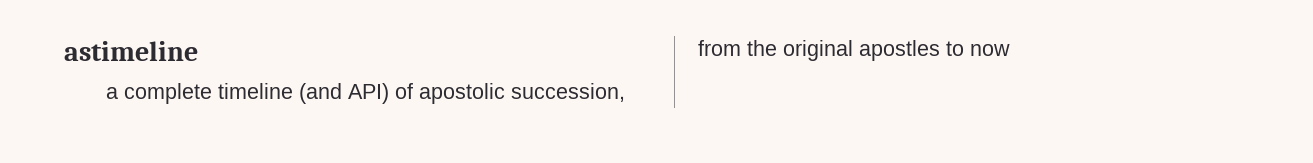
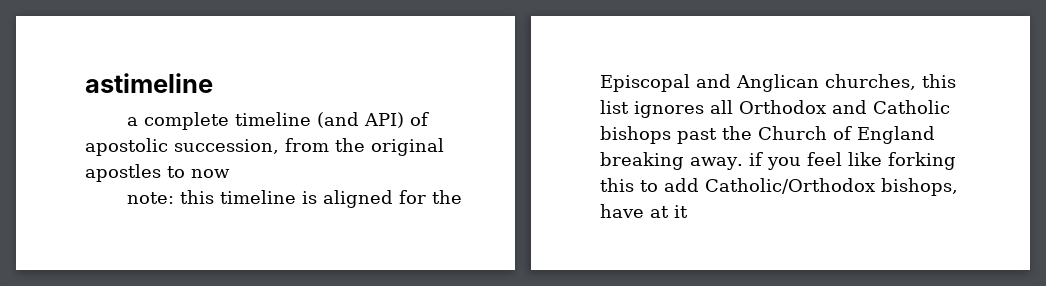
(1010, 50) none -> [127,190,463,208] [600,74,956,92] [600,100,950,118] [600,126,935,144] [600,152,956,170] [600,178,958,196] [600,204,688,218] // note: this timeline is aligned for the Episcopal and Anglican churches, this list ignores all Orthodox and Catholic bishops past the Church of England breaking away. if you feel like forking this to add Catholic/Orthodox bishops, have at it

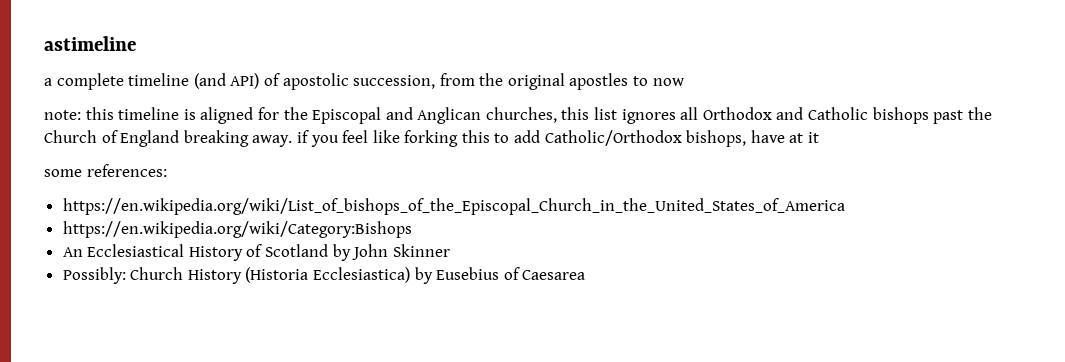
(688, 211) none -> [44,164,167,177] [62,198,845,215] [62,221,412,238] [62,244,450,261] [62,267,586,284] // some references: // https://en.wikipedia.org/wiki/List_of_bishops_of_the_Episcopal_Church_in_the_United_States_of_America // https://en.wikipedia.org/wiki/Category:Bishops // An Ecclesiastical History of Scotland by John Skinner // Possibly: Church History (Historia Ecclesiastica) by Eusebius of Caesarea

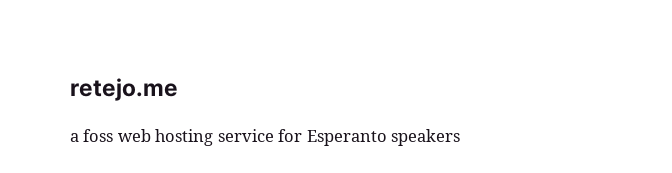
[44,36,136,51] astimeline -> [70,78,178,101] retejo.me
[56,73,684,90] [44,107,992,124] [44,130,820,147] [44,164,167,177] [62,198,845,215] [62,221,412,238] [62,244,450,261] [62,267,586,284] complete timeline (and API) of apostolic succession, from the original apostles to now // note: this timeline is aligned for the Episcopal and Anglican churches, this list ignores all Orthodox and Catholic bishops past the Church of England breaking away. if you feel like forking this to add Catholic/Orthodox bishops, have at it // some references: // https://en.wikipedia.org/wiki/List_of_bishops_of_the_Episcopal_Church_in_the_United_States_of_America // https://en.wikipedia.org/wiki/Category:Bishops // An Ecclesiastical History of Scotland by John Skinner // Possibly: Church History (Historia Ecclesiastica) by Eusebius of Caesarea -> [83,129,461,146] foss web hosting service for Esperanto speakers

